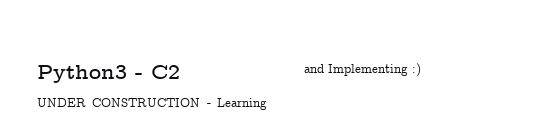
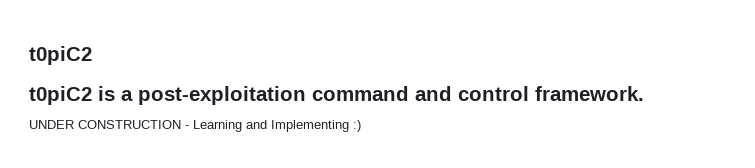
[37,65,180,83] Python3 - C2 -> [29,46,92,65] [29,86,644,105] t0piC2 // t0piC2 is a post-exploitation command and control framework.

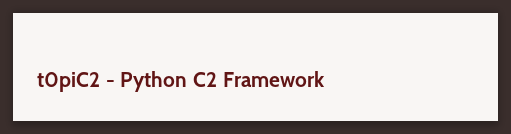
[29,46,92,65] [29,86,644,105] [29,120,361,132] t0piC2 // t0piC2 is a post-exploitation command and control framework. // UNDER CONSTRUCTION - Learning and Implementing :) -> [37,71,325,92] t0piC2 - Python C2 Framework

